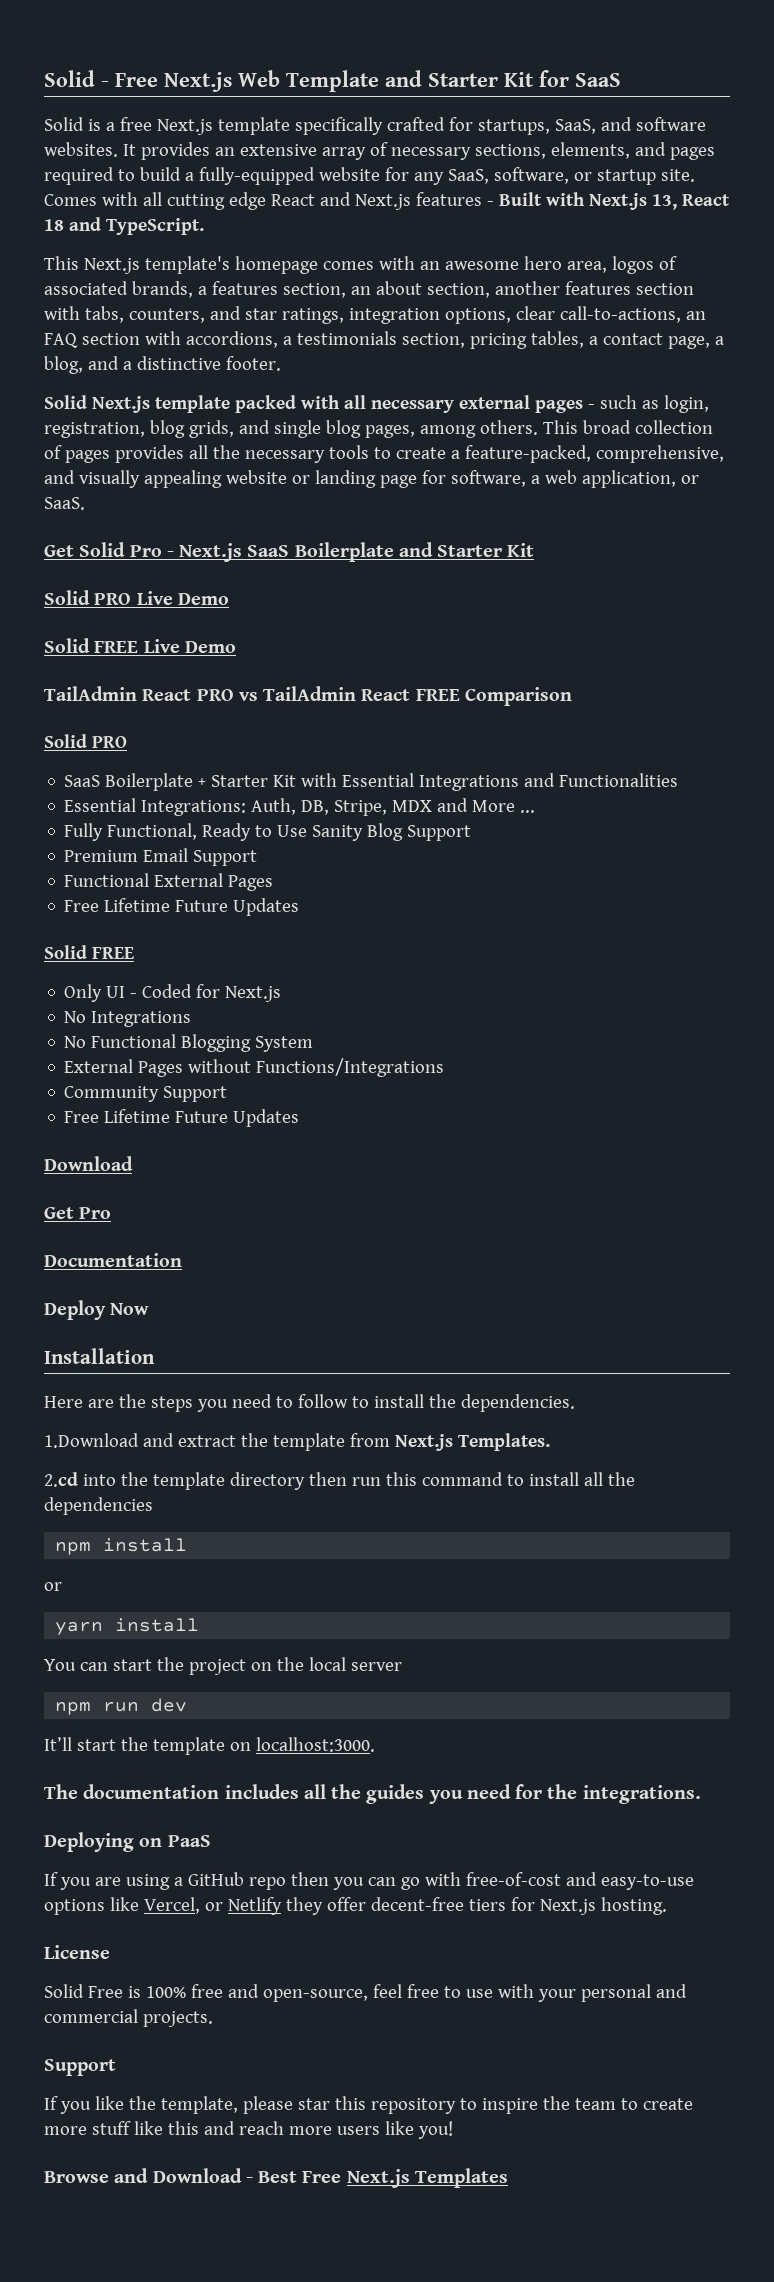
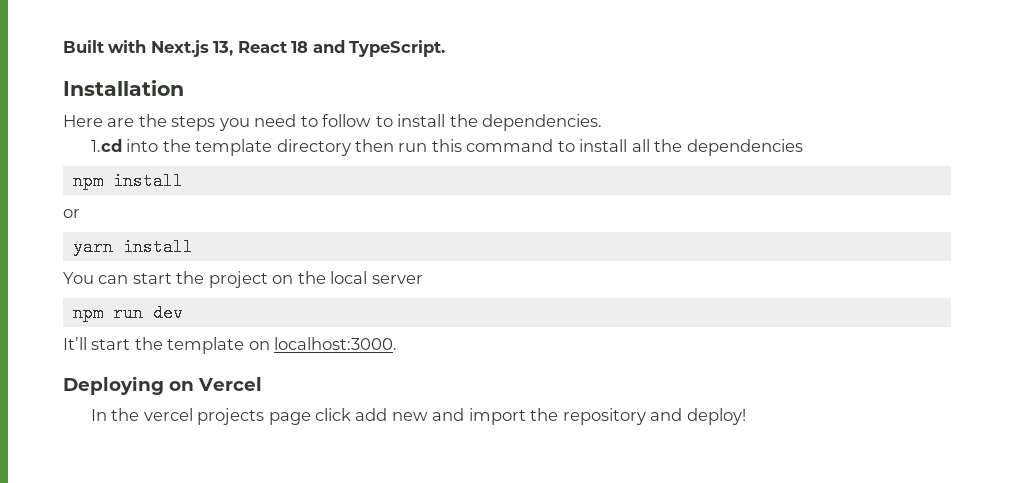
[44,70,621,92] [44,117,706,135] [44,142,715,160] [44,167,695,185] [44,192,494,210] Solid - Free Next.js Web Template and Starter Kit for SaaS // Solid is a free Next.js template specifically crafted for startups, SaaS, and software websites. It provides an extensive array of necessary sections, elements, and pages required to build a fully-equipped website for any SaaS, software, or startup site. Comes with all cutting edge React and Next.js features - -> (63, 46) none
[44,256,677,274] [44,281,694,298] [44,306,706,324] [44,331,724,349] [44,356,281,374] [44,395,709,413] [44,420,713,438] [44,445,724,463] [44,470,699,488] [44,497,85,510] [44,542,535,562] [44,590,229,605] [44,638,236,653] [44,686,572,706] [44,734,127,748] [64,773,679,791] [64,798,536,816] [64,823,472,841] [64,848,258,866] [64,873,274,891] [64,898,300,916] [44,945,134,959] [64,984,282,1002] [64,1011,192,1027] [64,1034,314,1052] [64,1058,445,1077] [64,1086,228,1102] [64,1109,300,1127] [44,1156,133,1171] [44,1207,112,1219] [44,1253,182,1267] [44,1300,150,1320] // This Next.js template's homepage comes with an awesome hero area, logos of associated brands, a features section, an about section, another features section with tabs, counters, and star ratings, integration options, clear call-to-actions, an FAQ section with accordions, a testimonials section, pricing tables, a contact page, a blog, and a distinctive footer. // Solid Next.js template packed with all necessary external pages - such as login, registration, blog grids, and single blog pages, among others. This broad collection of pages provides all the necessary tools to create a feature-packed, comprehensive, and visually appealing website or landing page for software, a web application, or SaaS. // Get Solid Pro - Next.js SaaS Boilerplate and Starter Kit // Solid PRO Live Demo // Solid FREE Live Demo // TailAdmin React PRO vs TailAdmin React FREE Comparison // Solid PRO // SaaS Boilerplate + Starter Kit with Essential Integrations and Functionalities // Essential Integrations: Auth, DB, Stripe, MDX and More ... // Fully Functional, Ready to Use Sanity Blog Support // Premium Email Support // Functional External Pages // Free Lifetime Future Updates // Solid FREE // Only UI - Coded for Next.js // No Integrations // No Functional Blogging System // External Pages without Functions/Integrations // Community Support // Free Lifetime Future Updates // Download // Get Pro // Documentation // Deploy Now -> (446, 48) none
[44,1433,550,1451] [44,1472,78,1487] 1.Download and extract the template from Next.js Templates. // 2.cd -> [90,139,122,152] 1.cd
[44,1784,701,1804] [44,1832,211,1852] [44,1872,694,1890] [44,1897,667,1915] [44,1945,110,1959] [44,1984,687,2002] [44,2009,213,2027] [44,2059,116,2076] [44,2096,693,2114] [44,2121,453,2139] [44,2168,508,2188] The documentation includes all the guides you need for the integrations. // Deploying on PaaS // If you are using a GitHub repo then you can go with free-of-cost and easy-to-use options like Vercel, or Netlify they offer decent-free tiers for Next.js hosting. // License // Solid Free is 100% free and open-source, feel free to use with your personal and commercial projects. // Support // If you like the template, please star this repository to inspire the team to create more stuff like this and reach more users like you! // Browse and Download - Best Free Next.js Templates -> [63,376,262,395] [90,408,746,425] Deploying on Vercel // In the vercel projects page click add new and import the repository and deploy!

